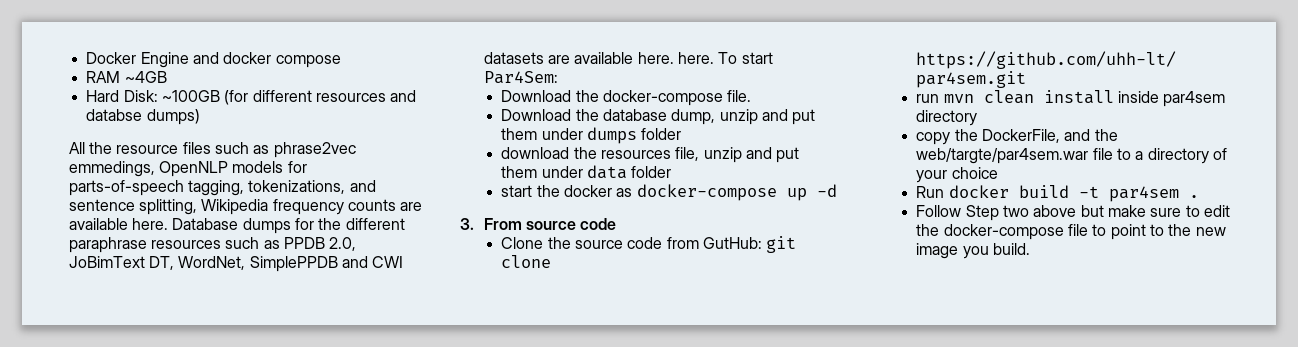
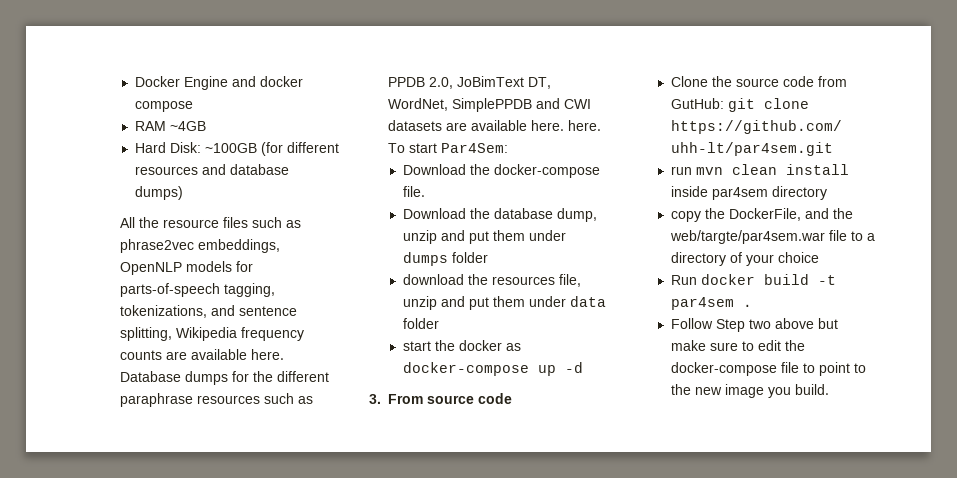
[86,109,143,121] databse -> [229,164,289,175] database
[68,161,155,177] emmedings, -> [197,239,280,253] embeddings,

